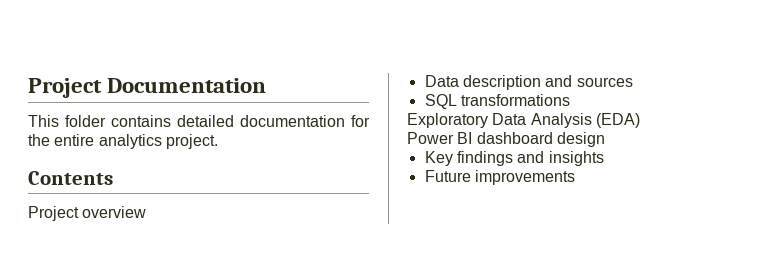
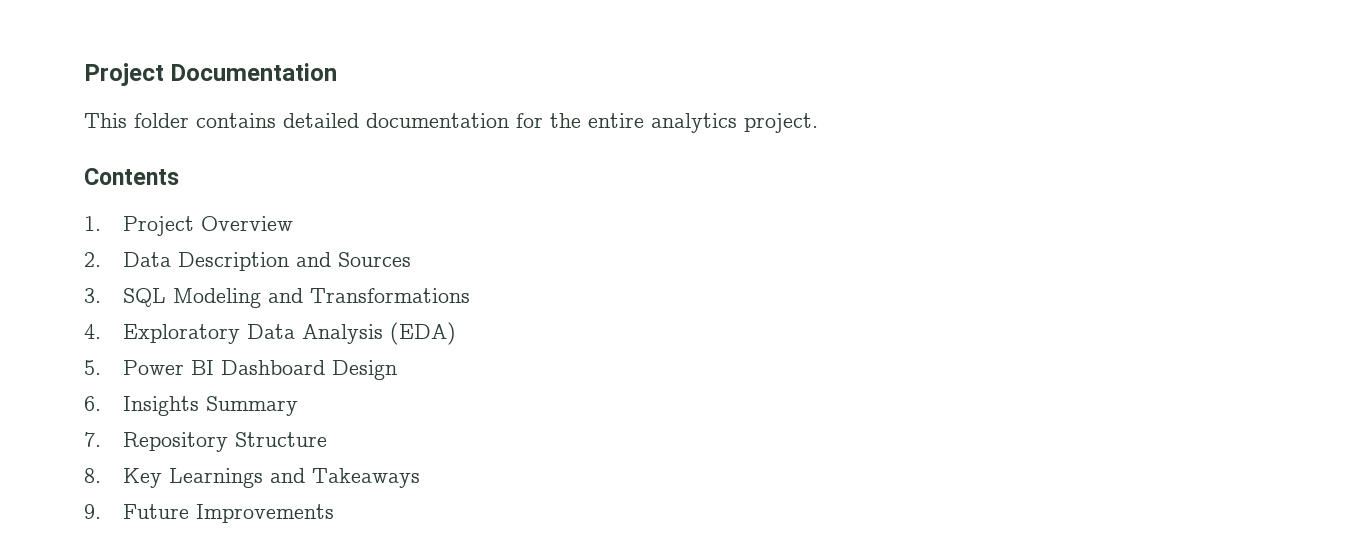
[28,206,147,221] [424,75,633,90] [424,94,570,109] Project overview // Data description and sources // SQL transformations // -> [84,216,293,236] [84,252,411,271] [84,288,470,308] [84,324,101,339] 1. Project Overview // 2. Data Description and Sources // 3. SQL Modeling and Transformations // 4.
(640, 120) none -> [84,360,101,375] 5.
[476,132,605,147] [424,151,604,166] [424,170,575,185] dashboard design // Key findings and insights // Future improvements -> [220,360,397,380] [84,396,298,416] [84,432,327,452] [84,468,420,488] [84,504,334,523] Dashboard Design // 6. Insights Summary // 7. Repository Structure // 8. Key Learnings and Takeaways // 9. Future Improvements

